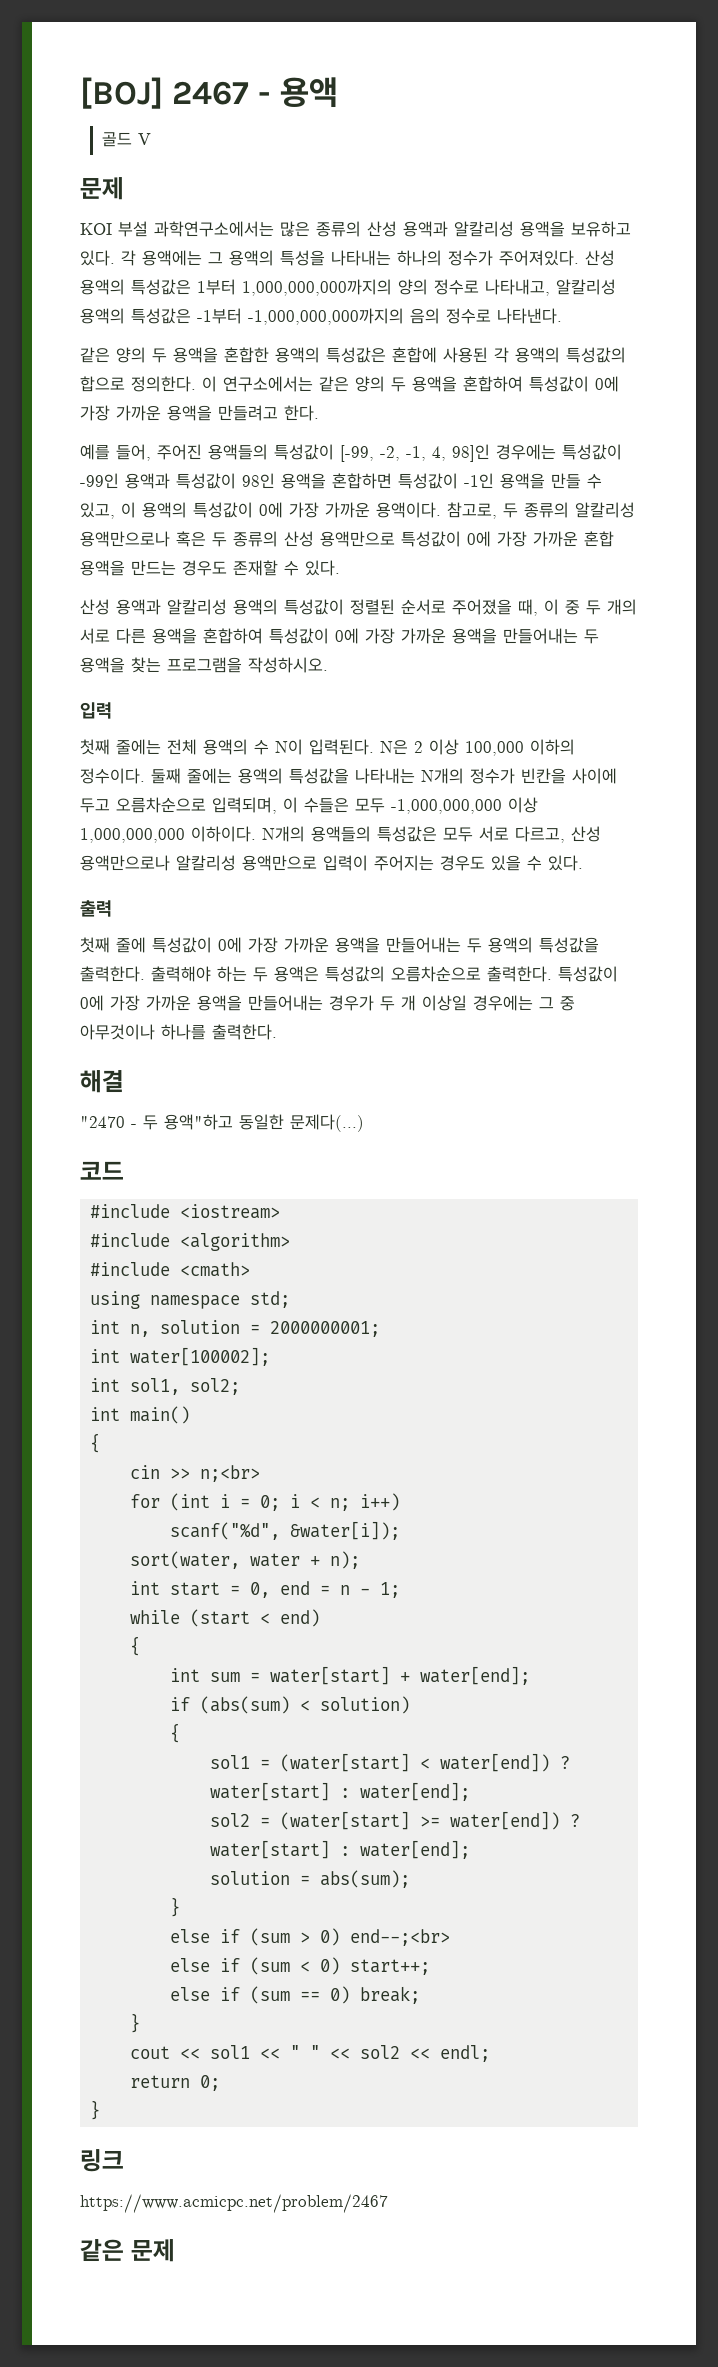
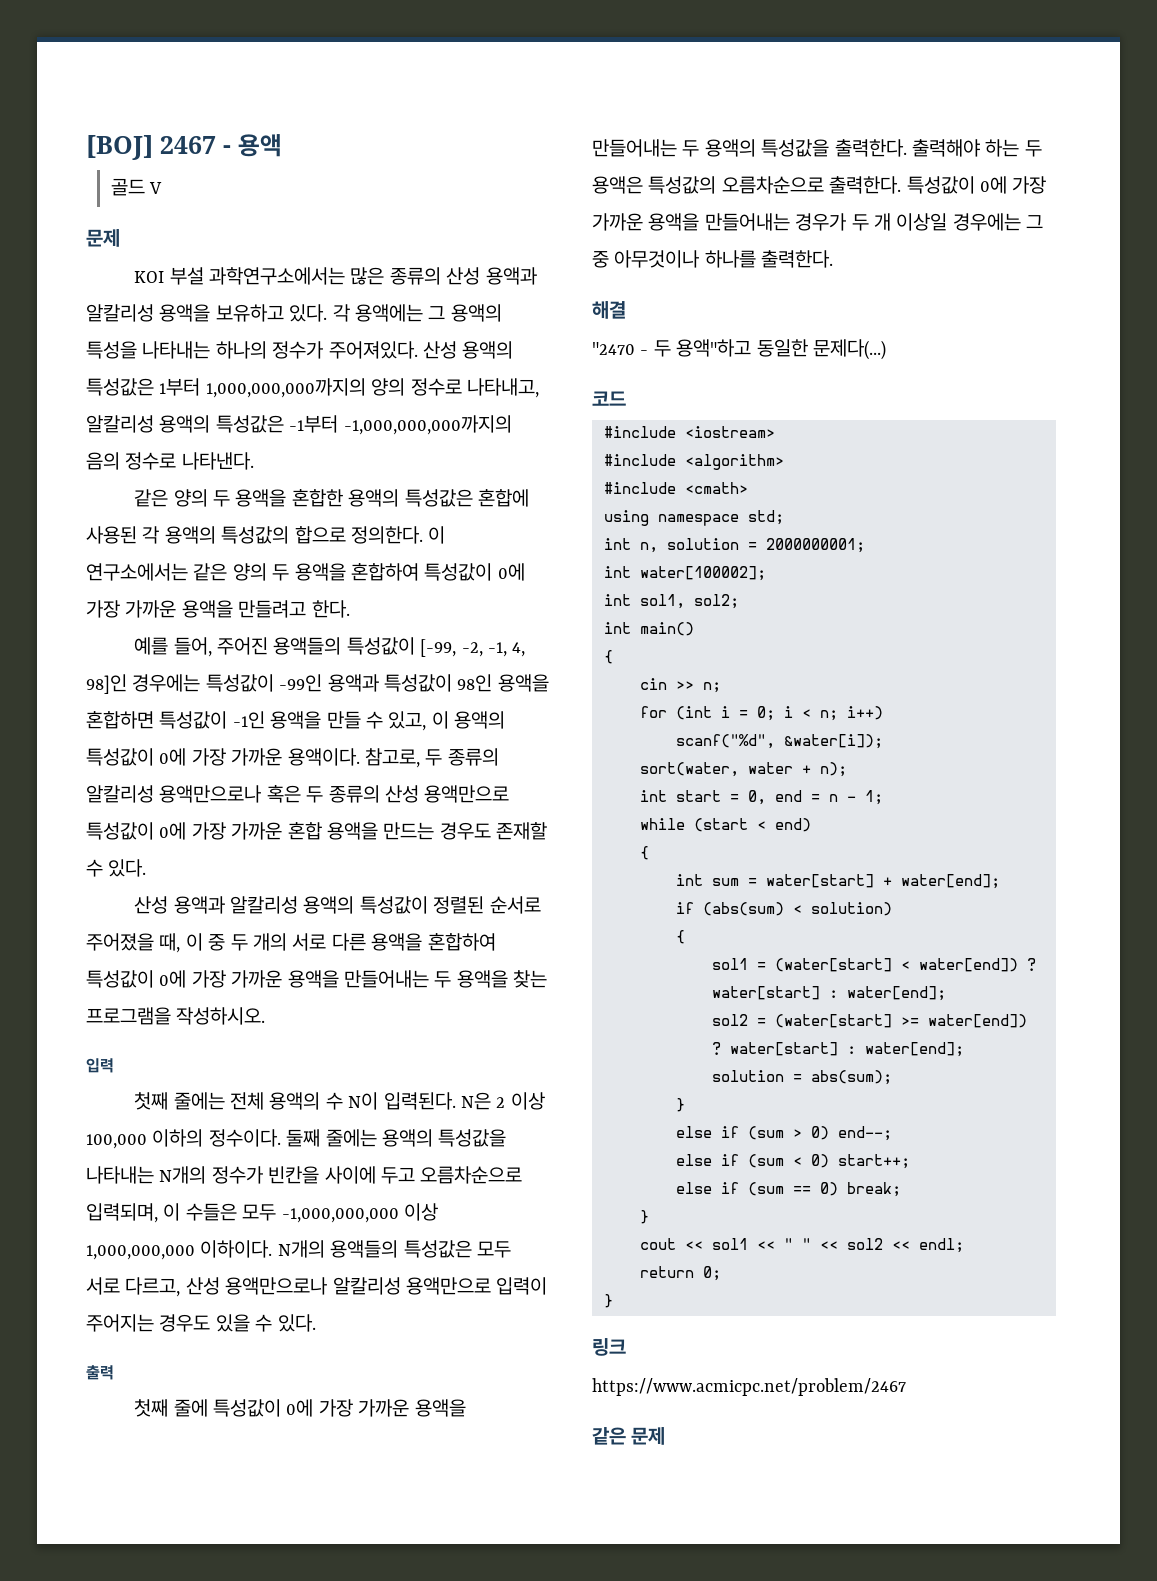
[200,1465,261,1482] n;<br> -> [703,682,721,693] n;
[350,1929,451,1946] end--;<br> -> [838,1126,892,1141] end--;

